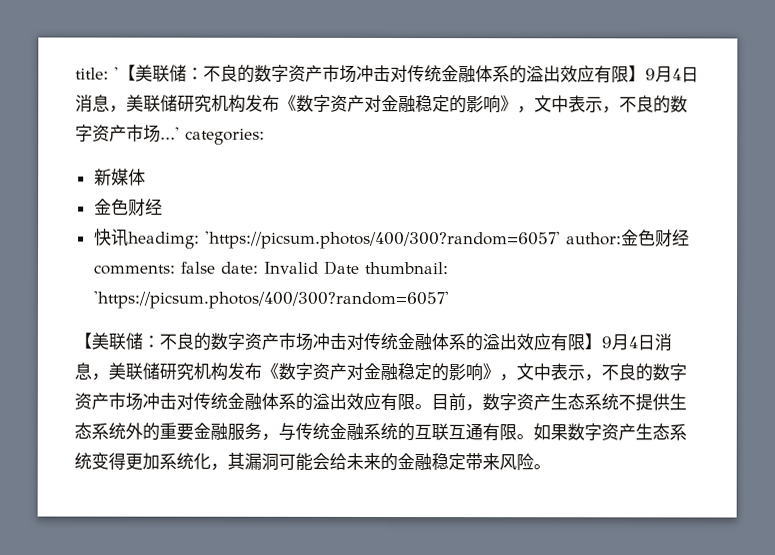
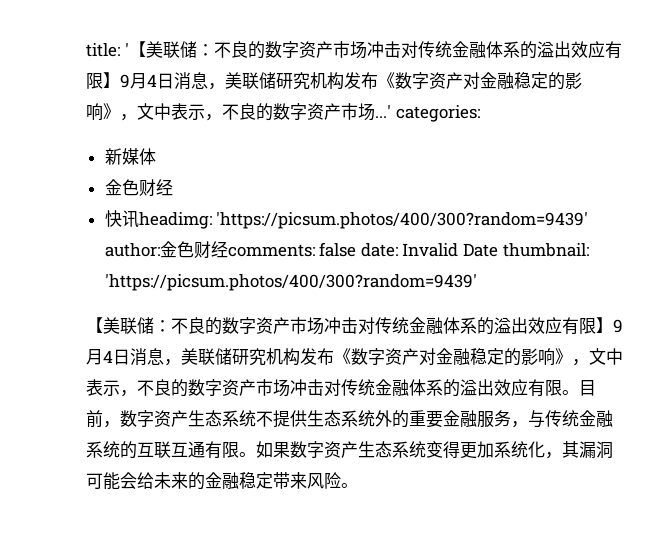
[204,230,561,250] 'https://picsum.photos/400/300?random=6057' -> [216,212,589,229] 'https://picsum.photos/400/300?random=9439'
[92,290,449,310] 'https://picsum.photos/400/300?random=6057' -> [104,274,477,291] 'https://picsum.photos/400/300?random=9439'

